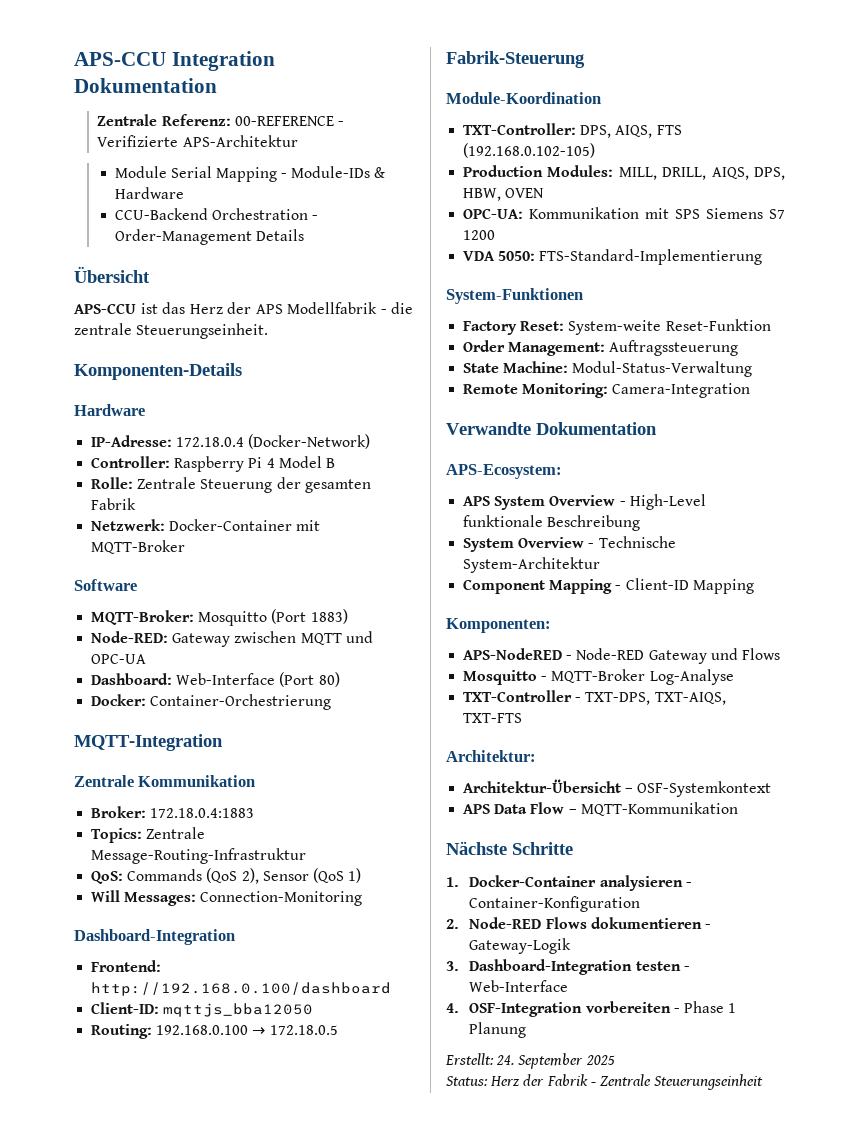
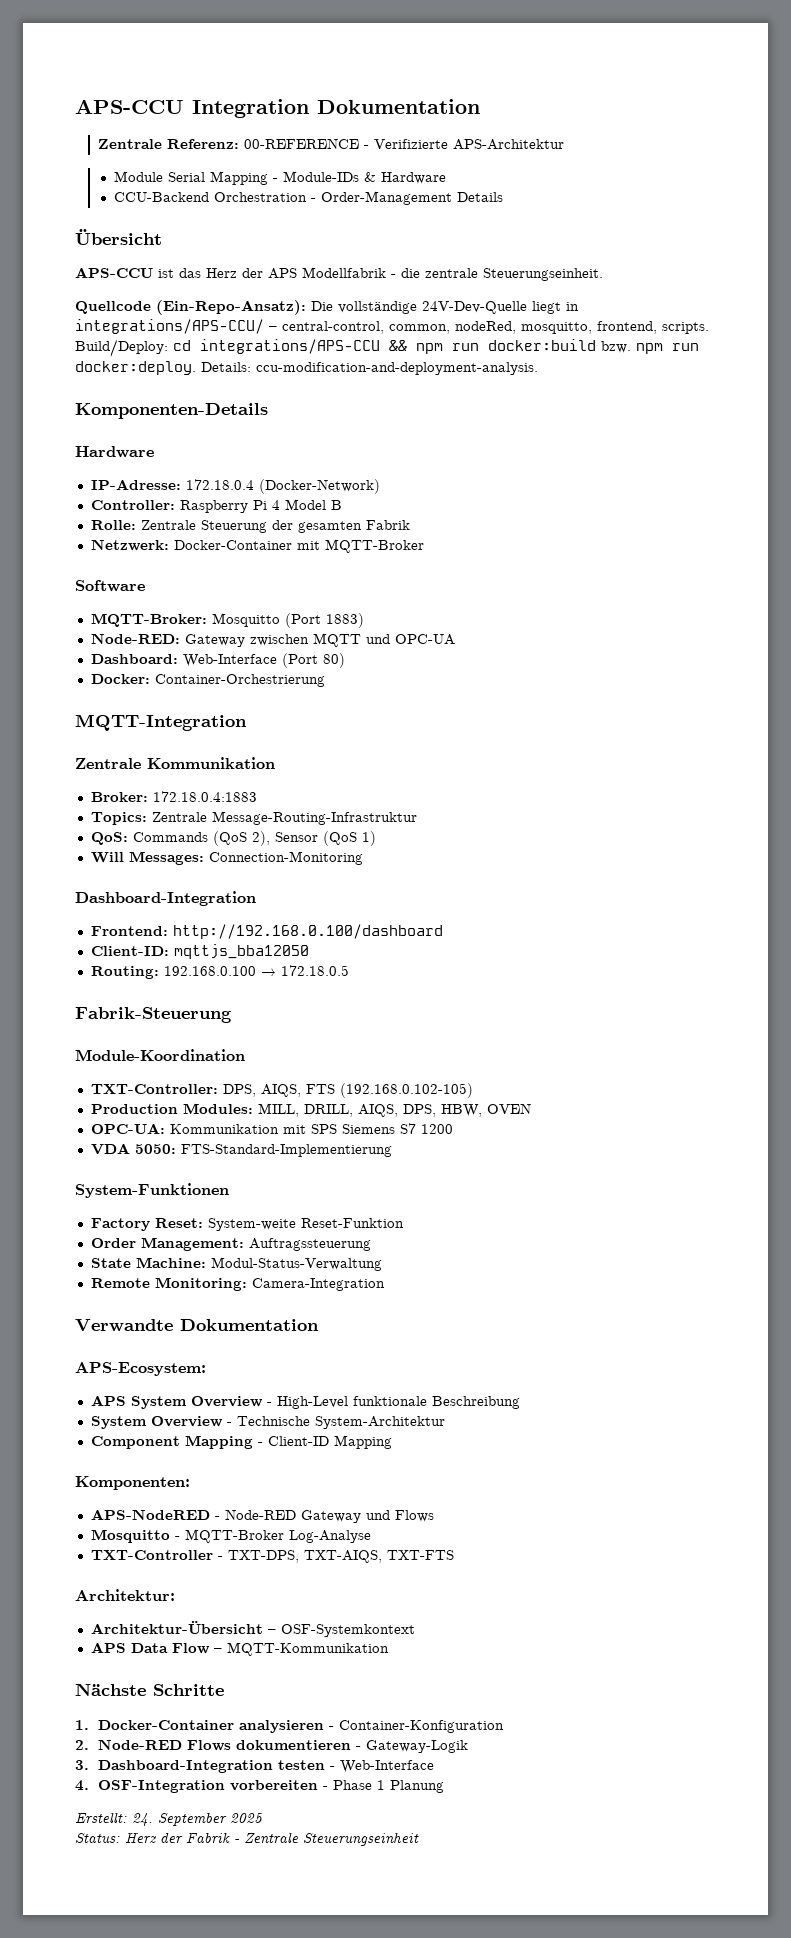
(269, 331) none -> [75,300,579,315] [75,319,709,334] [75,339,699,357] [75,361,538,375] // Quellcode (Ein-Repo-Ansatz): Die vollständige 24V-Dev-Quelle liegt in integrations/APS-CCU/ – central-control, common, nodeRed, mosquitto, frontend, scripts. Build/Deploy: cd integrations/APS-CCU && npm run docker:build bzw. npm run docker:deploy. Details: ccu-modification-and-deployment-analysis.

